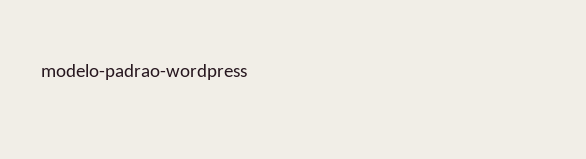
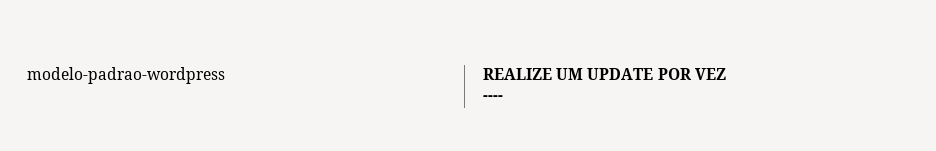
(247, 72) none -> [483,68,726,80] [483,95,503,101] // REALIZE UM UPDATE POR VEZ // ----

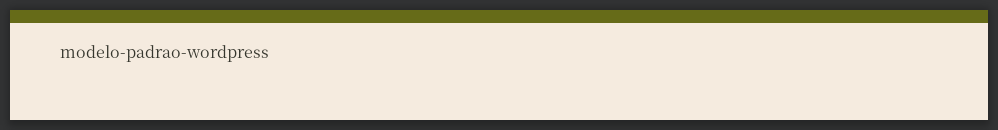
[483,68,726,80] [483,95,503,101] // REALIZE UM UPDATE POR VEZ // ---- -> (269, 53) none

